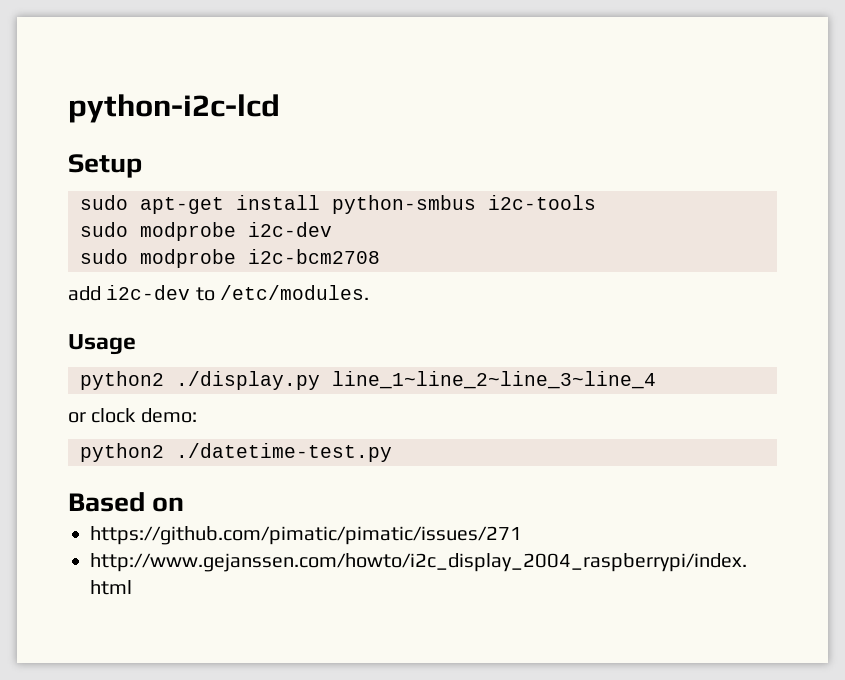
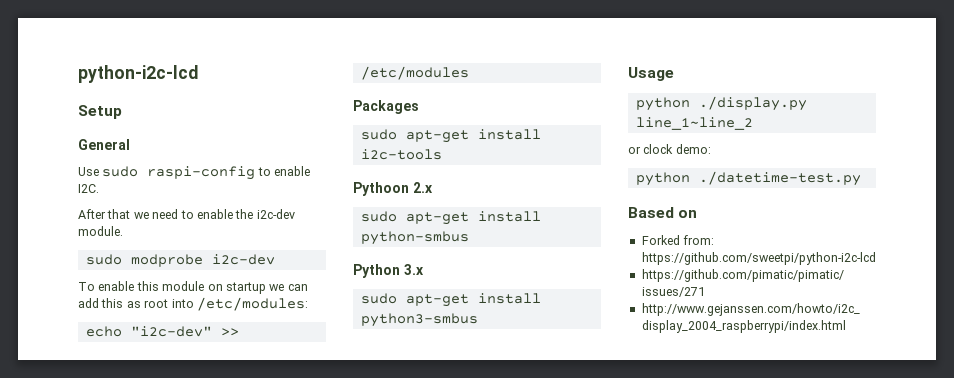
(142, 166) none -> [78,139,130,150] [78,166,311,180] [78,184,99,193] [78,209,295,219] [78,226,123,236] [85,254,275,267] [78,281,308,294] [78,297,308,311] [85,326,239,337] [360,66,469,80] [353,100,419,114] [360,129,541,143] [360,149,442,160] [353,182,433,196] // General // Use sudo raspi-config to enable I2C. // After that we need to enable the i2c-dev module. // sudo modprobe i2c-dev // To enable this module on startup we can add this as root into /etc/modules: // echo "i2c-dev" >> /etc/modules // Packages // sudo apt-get install i2c-tools // Pythoon 2.x
[488,195,596,210] [80,222,332,241] [80,249,380,268] [68,285,370,301] [68,334,136,355] [80,371,656,390] i2c-tools // sudo modprobe i2c-dev // sudo modprobe i2c-bcm2708 // add i2c-dev to /etc/modules. // Usage // python2 ./display.py line_1~line_2~line_3~line_4 -> [353,264,424,278] [360,293,541,307] [360,313,478,327] [628,67,674,81] [635,96,807,111] [635,117,753,130] // Python 3.x // sudo apt-get install python3-smbus // Usage // python ./display.py line_1~line_2
[80,443,164,462] python2 -> [635,172,690,186] python
(185, 504) none -> [641,235,715,245] [641,252,876,265] // Forked from: https://github.com/sweetpi/python-i2c-lcd

